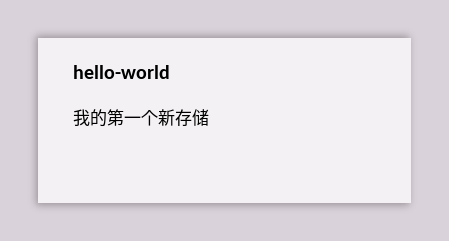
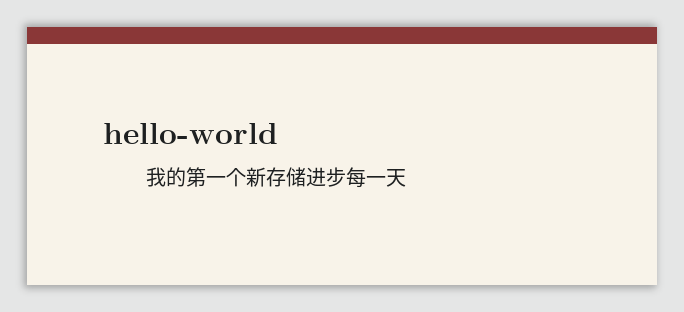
(209, 117) none -> [305,167,406,188] 进步每一天

